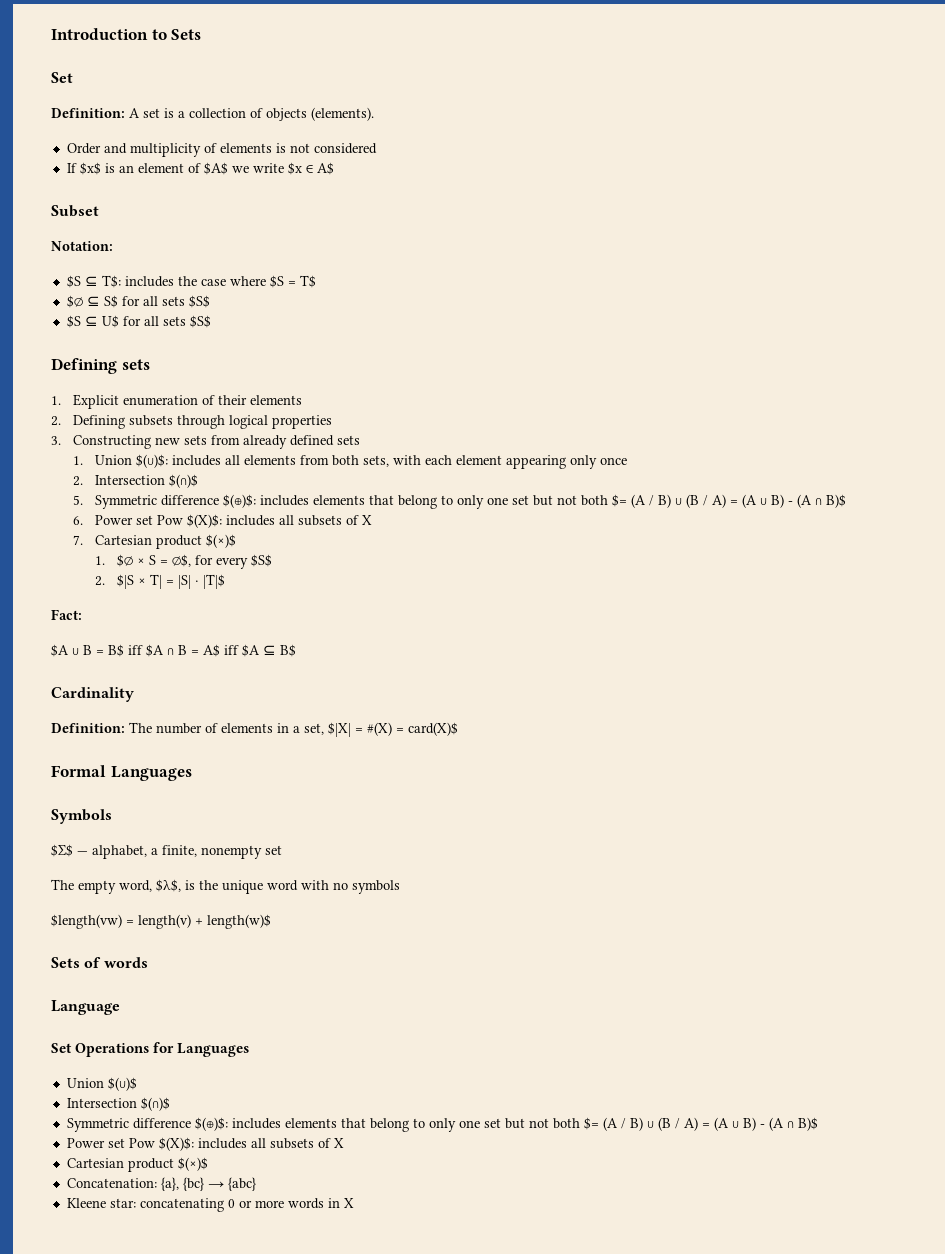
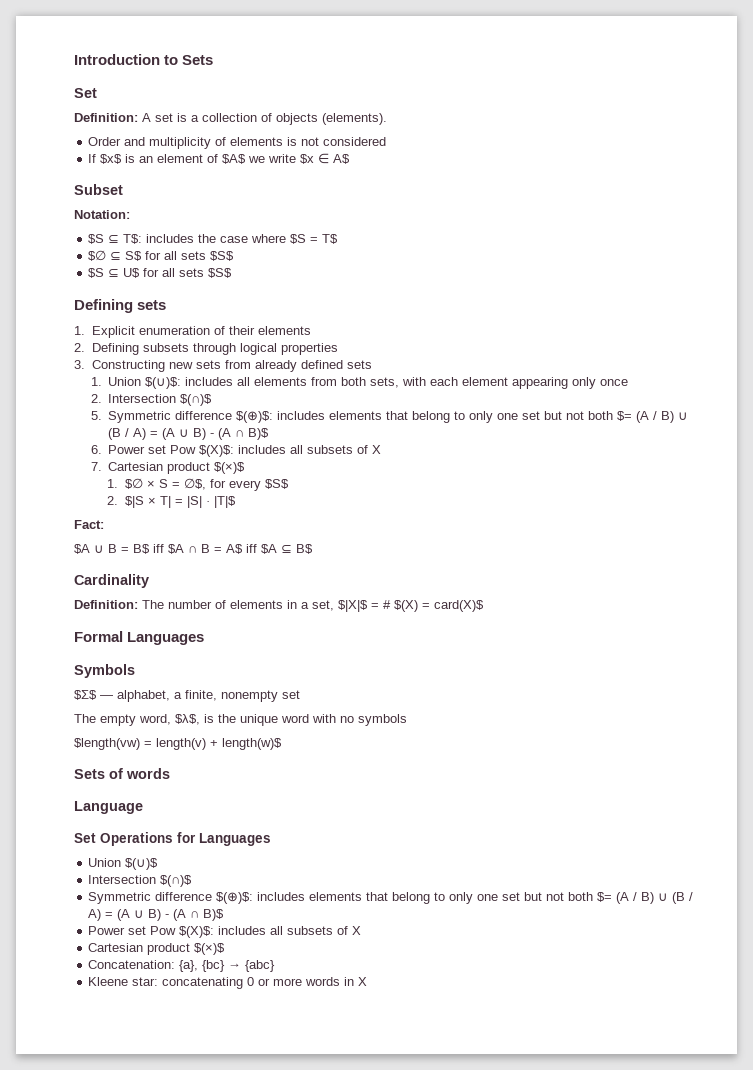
[328,722,392,737] $|X| = #(X) -> [338,600,418,612] $|X|$ = # $(X)

